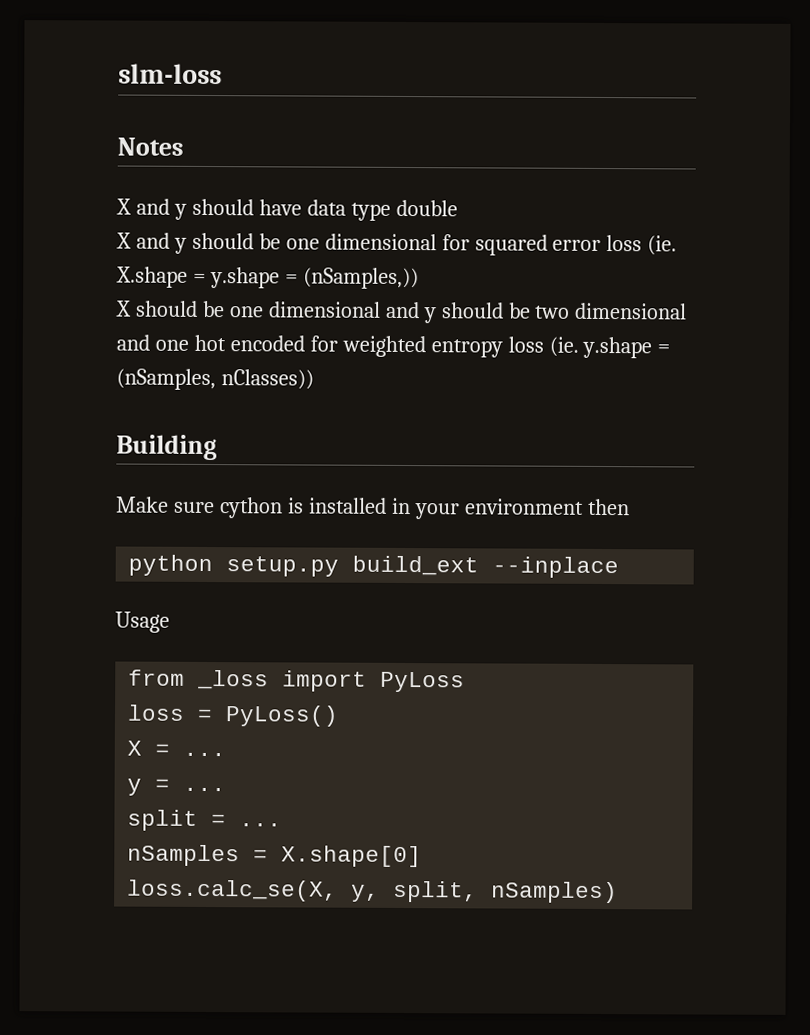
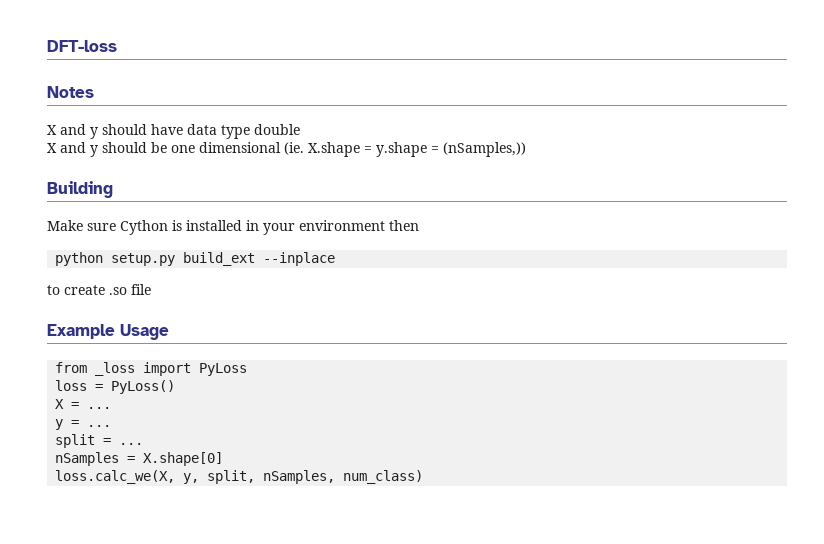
[118,63,222,85] slm-loss -> [47,40,117,52] DFT-loss
[441,234,643,256] for squared error loss -> (281, 147) none
[116,300,688,324] [116,334,671,359] [116,368,314,391] // X should be one dimensional and y should be two dimensional and one hot encoded for weighted entropy loss (ie. y.shape = (nSamples, nClasses)) -> (526, 149) none
[218,497,283,519] cython -> [120,220,168,235] Cython
(620, 567) none -> [47,284,151,295] [47,324,115,339] to create .so file // Example
[127,879,339,902] loss.calc_se(X, -> [55,470,176,484] loss.calc_we(X,
[491,881,619,904] nSamples) -> [263,470,424,484] nSamples, num_class)

